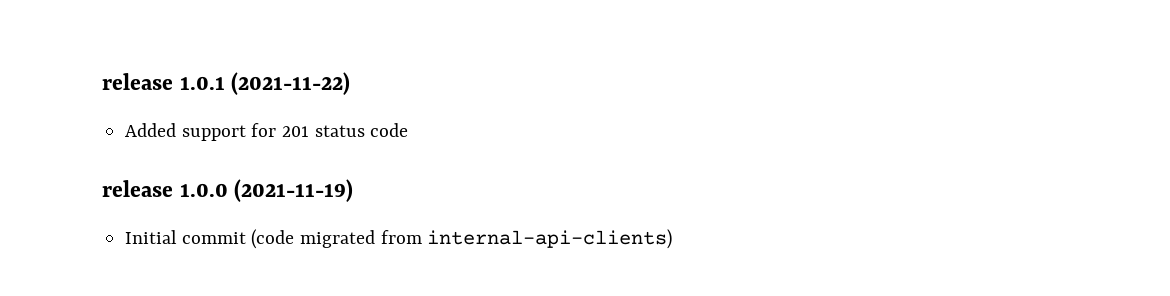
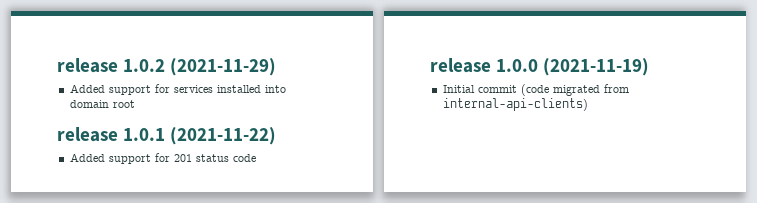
[102,73,173,90] release -> [57,58,277,76] [69,84,286,95] [69,100,135,108] [57,127,118,142] release 1.0.2 (2021-11-29) // Added support for services installed into domain root // release

